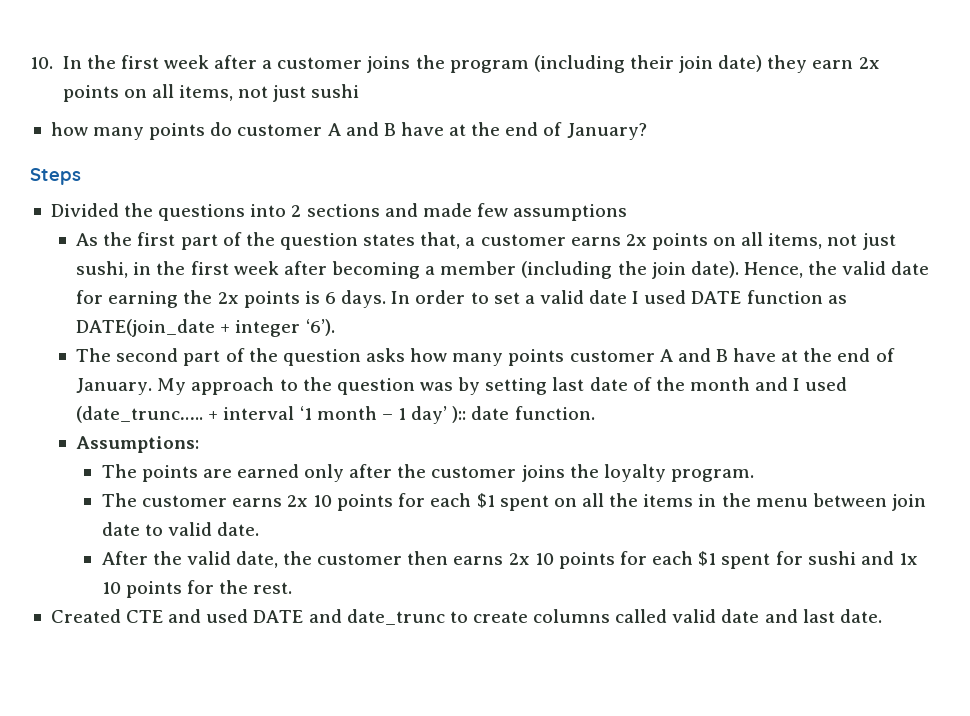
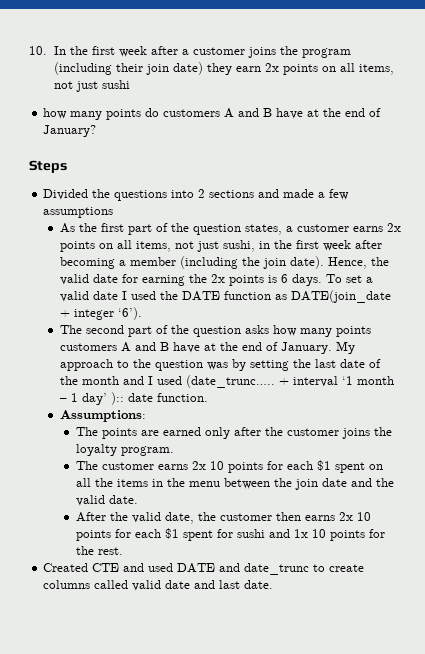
[237,124,323,136] customer -> [163,109,221,117] customers
(472, 210) none -> [318,192,326,198] a
[363,232,461,249] states that, -> [244,224,282,235] states,
[391,290,489,304] In order to -> [325,274,342,283] To
(687, 297) none -> [159,291,178,300] the
[569,350,655,362] customer -> [59,343,117,351] customers
(548, 386) none -> [292,359,311,368] the
(887, 500) none -> [273,478,292,487] the
[144,524,163,536] to -> [350,478,394,487] and the

